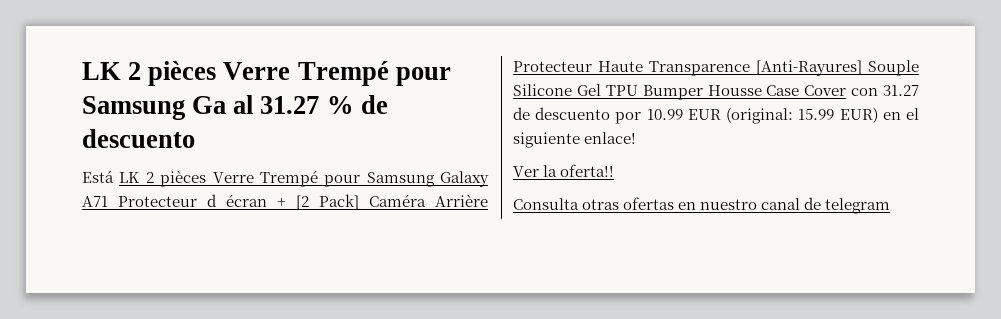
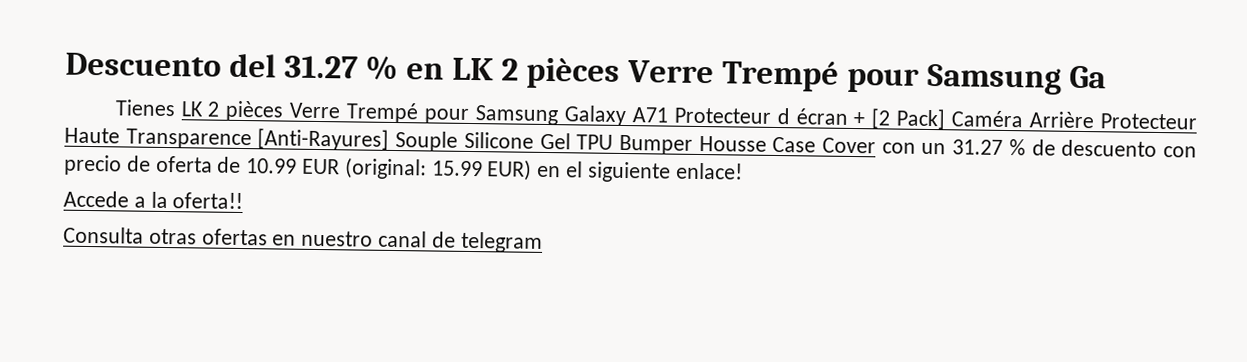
(82, 71) none -> [65,52,445,81] Descuento del 31.27 % en
[233,95,388,114] [82,129,195,148] [82,170,114,183] al 31.27 % de descuento // Está -> [114,99,176,117] // Tienes
[883,85,919,96] [513,107,642,124] 31.27 de descuento por -> [921,139,1198,158] [64,154,242,176] un 31.27 % de descuento con precio de oferta de
[513,166,539,177] Ver -> [63,190,146,208] Accede a

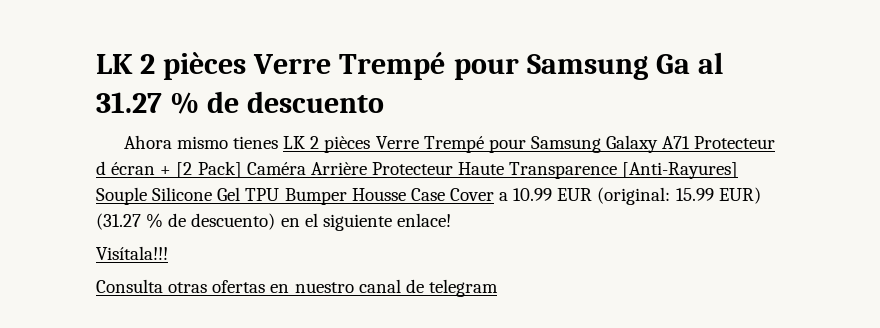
[65,52,445,81] Descuento del 31.27 % en -> (96, 64) none
[114,99,176,117] // Tienes -> [697,52,723,74] [96,91,385,114] [123,135,278,149] al 31.27 % de descuento // Ahora mismo tienes
[881,139,1198,158] [64,154,242,176] con un 31.27 % de descuento con precio de oferta de -> [499,192,509,201] a
(533, 170) none -> [96,213,276,230] (31.27 % de descuento)
[63,190,244,210] Accede a la oferta!! -> [96,246,168,260] Visítala!!!

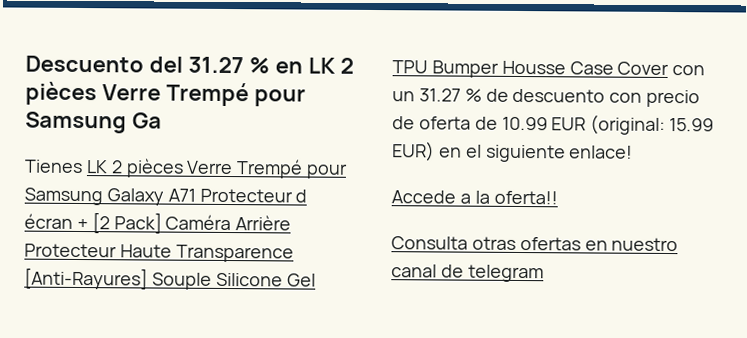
(96, 64) none -> [25,55,303,74] Descuento del 31.27 % en
[697,52,723,74] [96,91,385,114] [123,135,278,149] al 31.27 % de descuento // Ahora mismo tienes -> [24,159,83,174] // Tienes
[499,192,509,201] a -> [672,65,706,76] [392,88,701,108] [392,116,498,130] con un 31.27 % de descuento con precio de oferta de
[96,213,276,230] (31.27 % de descuento) -> (435, 151) none
[96,246,168,260] Visítala!!! -> [391,190,558,205] Accede a la oferta!!

